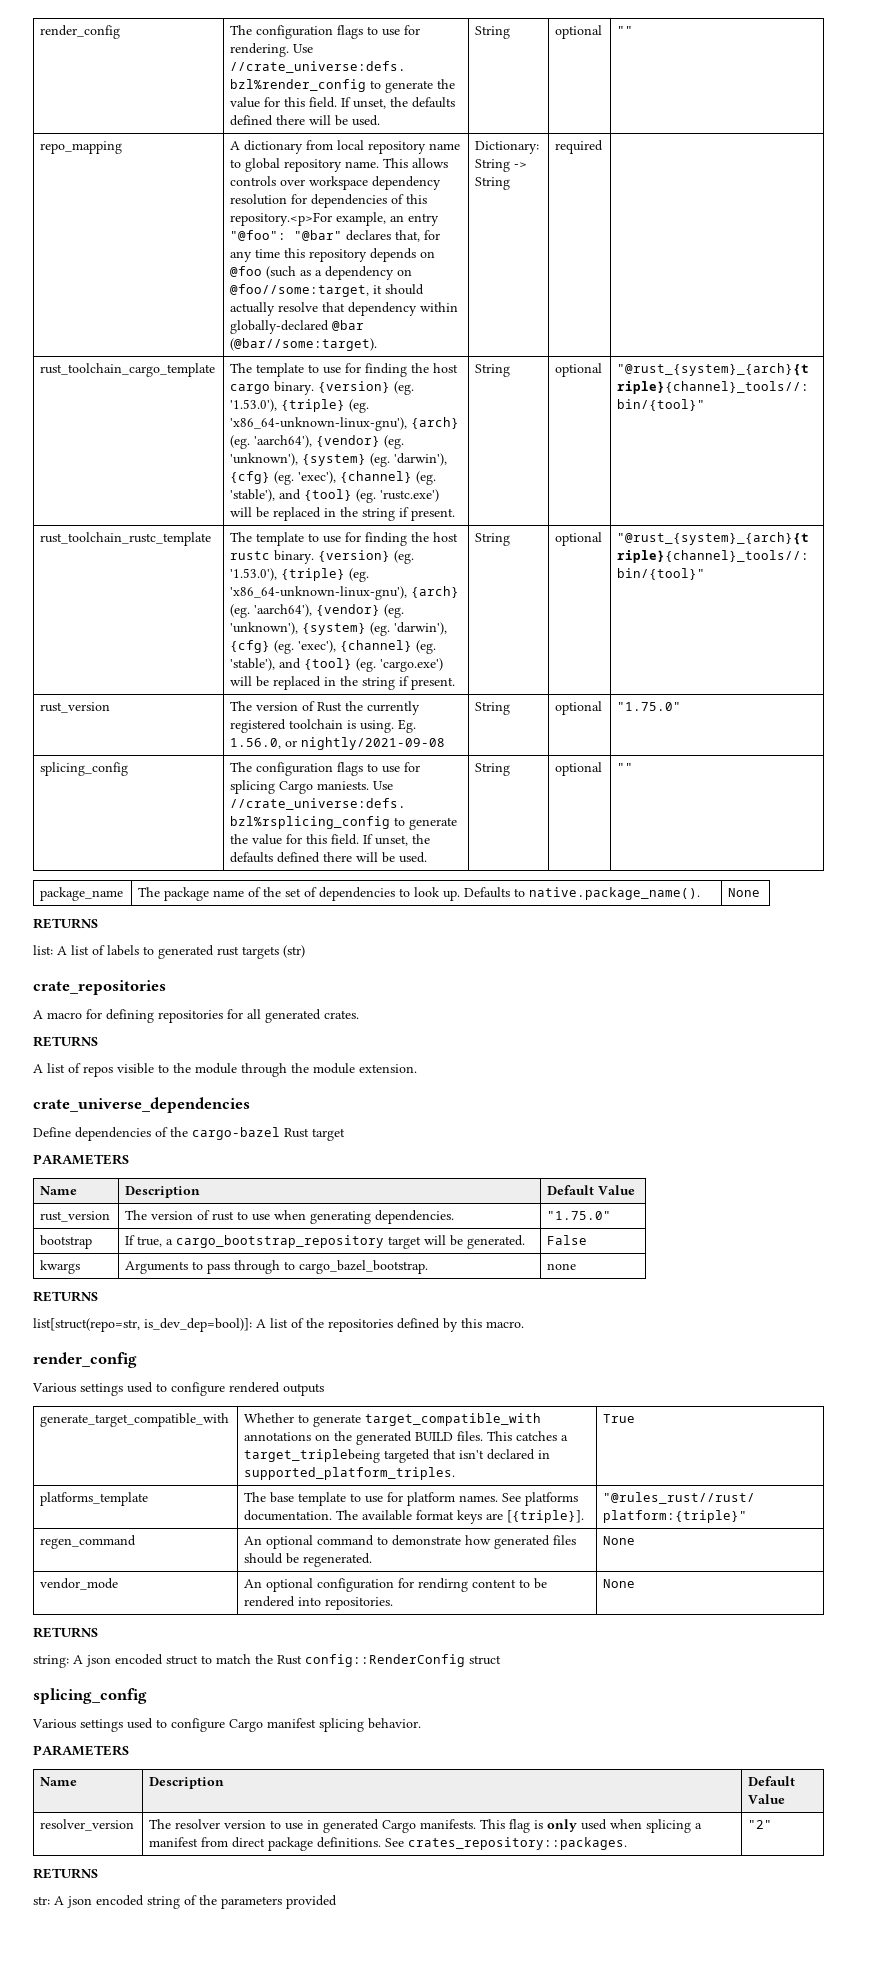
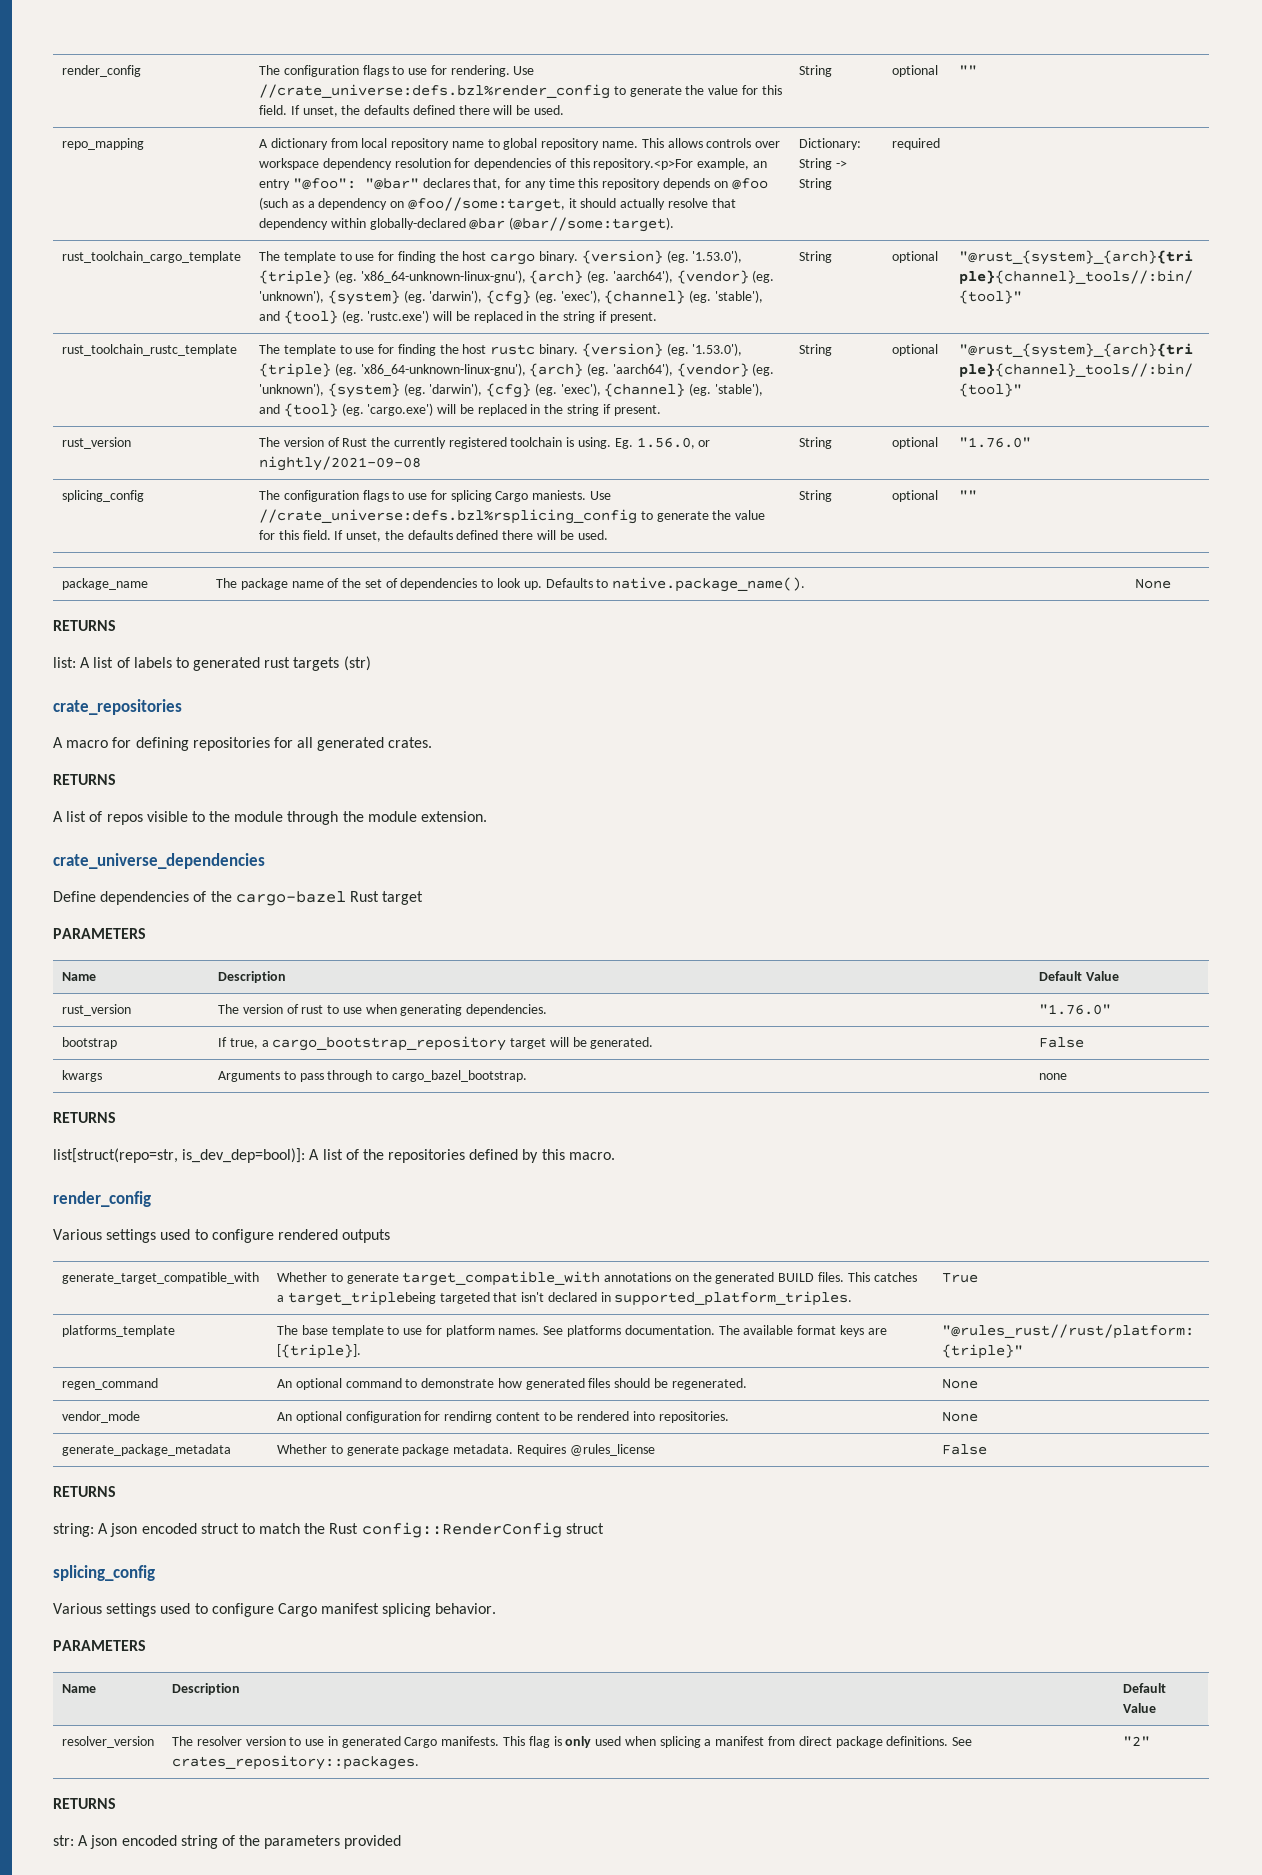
[617,702,682,711] "1.75.0" -> [958,437,1031,448] "1.76.0"
[547,1211,612,1220] "1.75.0" -> [1038,1004,1111,1015] "1.76.0"
(636, 1583) none -> [61,1444,231,1456] [276,1444,655,1456] [941,1444,987,1455] // generate_package_metadata | Whether to generate package metadata. Requires @rules_license | False

